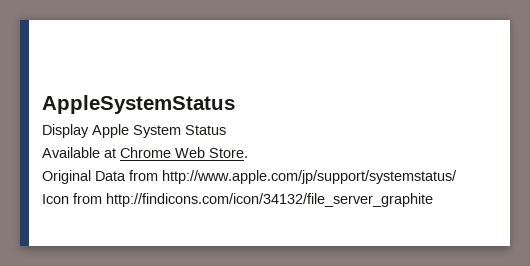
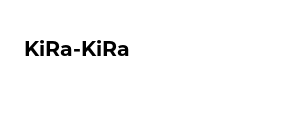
[42,95,235,114] [42,124,226,138] [42,147,248,158] [42,170,457,184] [42,193,433,207] AppleSystemStatus // Display Apple System Status // Available at Chrome Web Store. // Original Data from http://www.apple.com/jp/support/systemstatus/ // Icon from http://findicons.com/icon/34132/file_server_graphite -> [24,40,130,56] KiRa-KiRa

